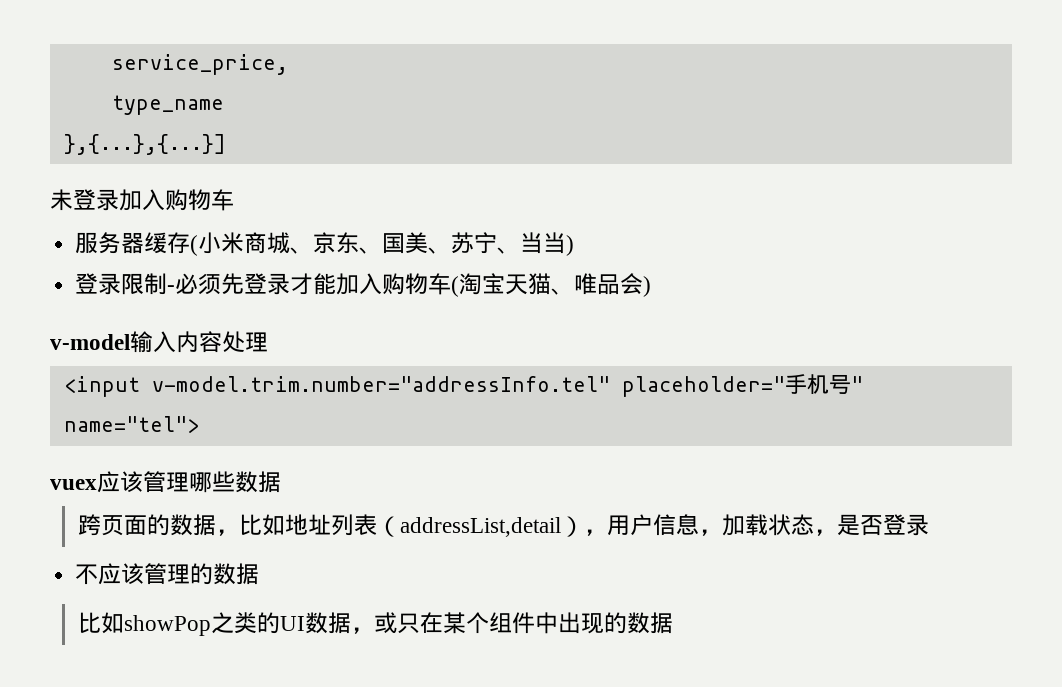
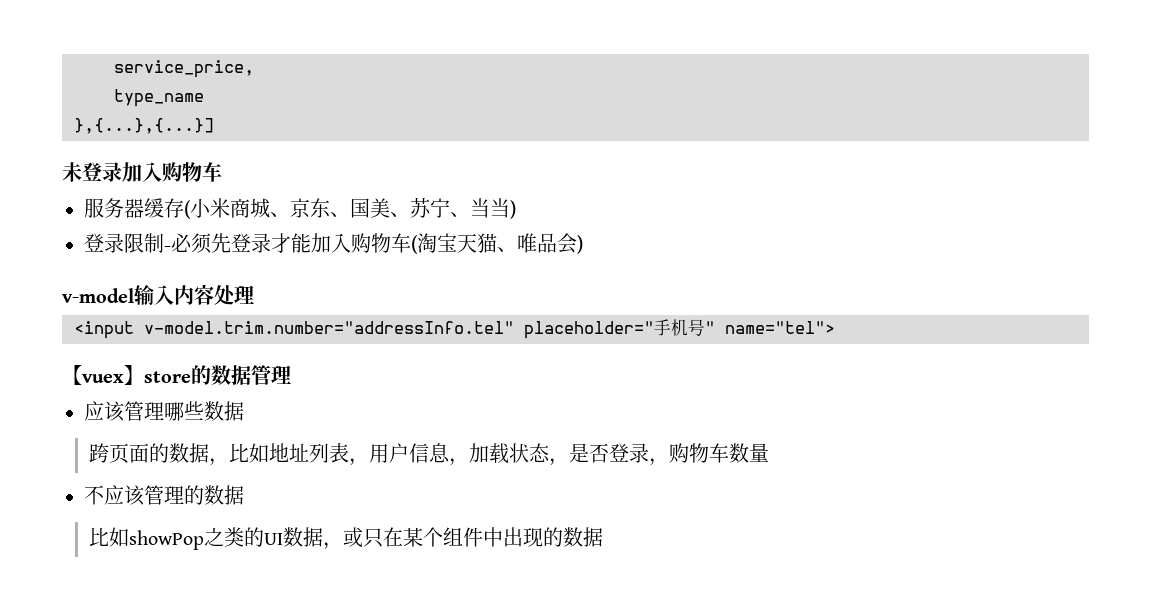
[50,479,97,490] vuex -> [62,365,291,385] 【vuex】store的数据管理 //
[376,516,584,537] （addressList,detail） -> (349, 453) none
(929, 525) none -> [648,443,769,466] ，购物车数量

